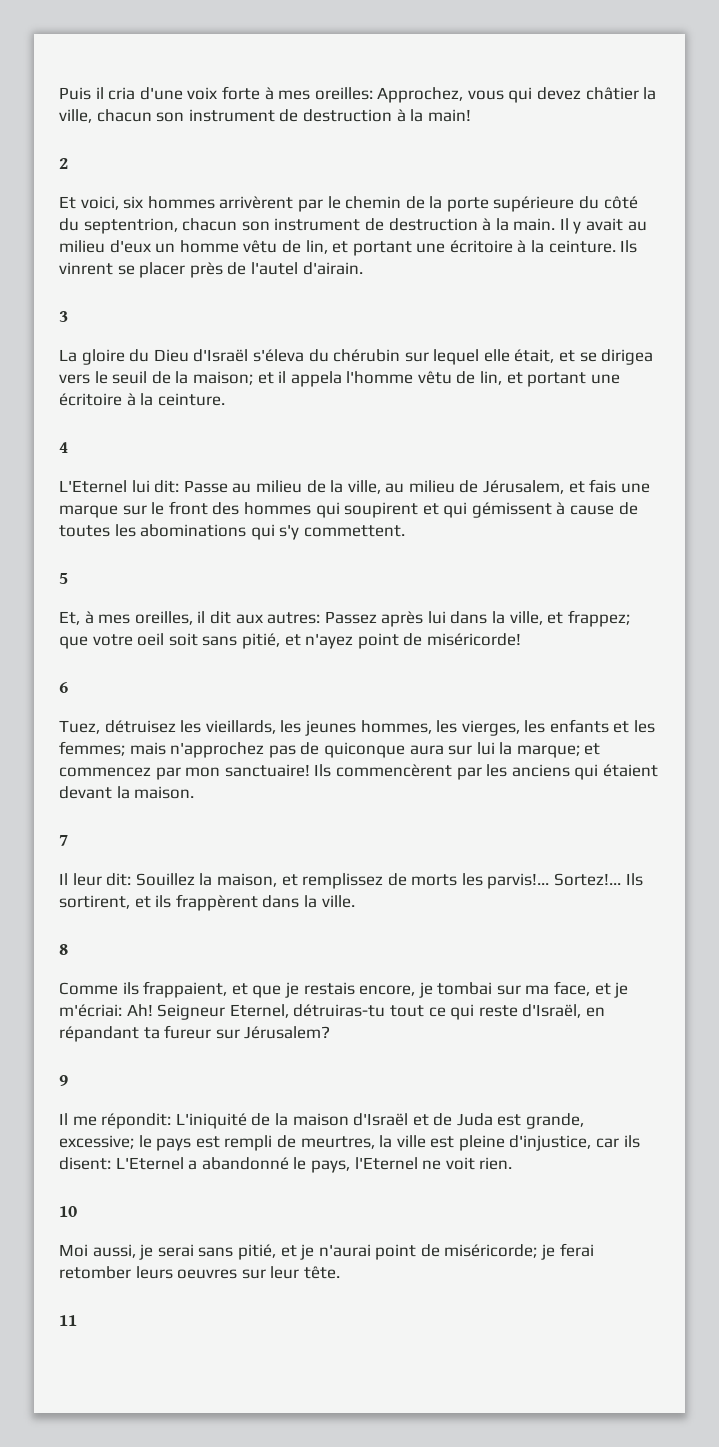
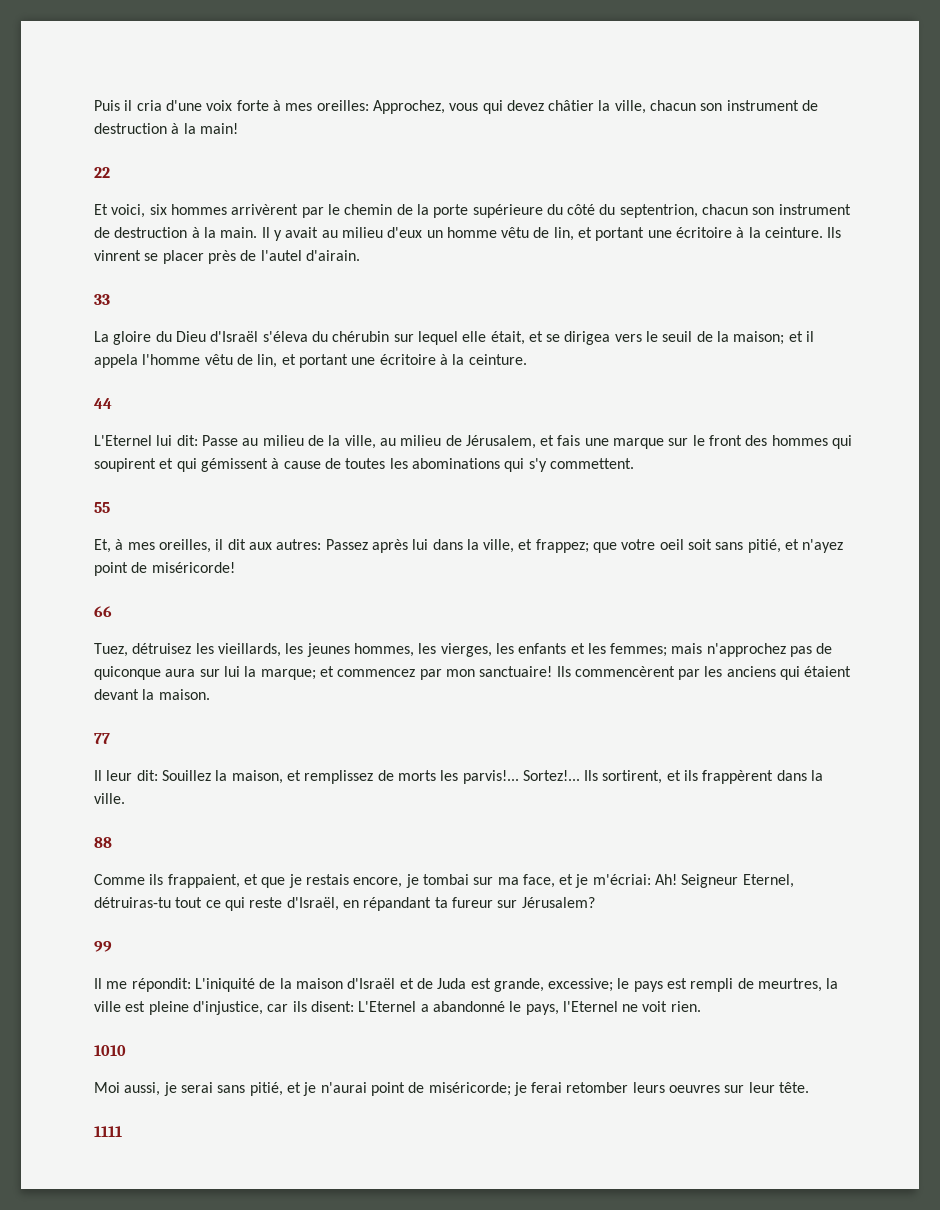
[59,158,68,169] 2 -> [94,167,110,178] 22
[59,311,68,322] 3 -> [94,294,110,305] 33
[59,442,68,453] 4 -> [94,398,112,409] 44
[59,573,68,584] 5 -> [94,502,110,513] 55
[59,682,68,693] 6 -> [94,606,112,617] 66
[59,835,68,846] 7 -> [94,733,110,744] 77
[59,944,68,955] 8 -> [94,837,112,848] 88
[59,1075,68,1086] 9 -> [94,941,112,952] 99
[59,1206,77,1217] 10 -> [94,1045,126,1056] 1010
[59,1315,77,1326] 11 -> [94,1126,122,1137] 1111

